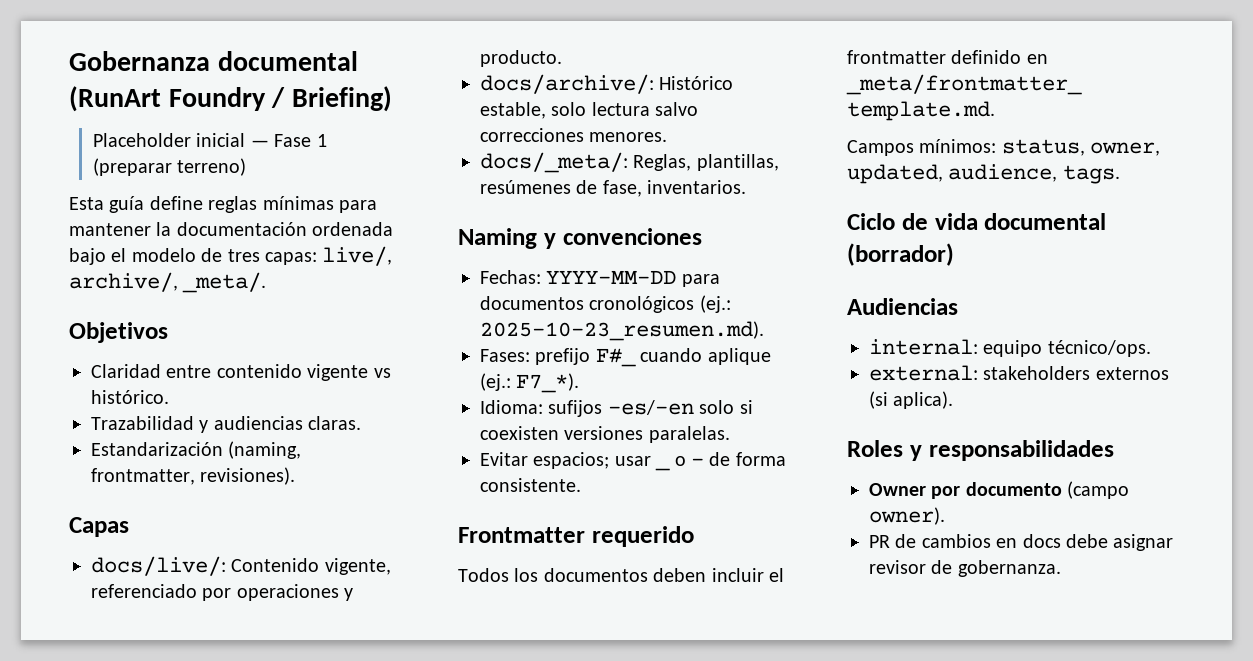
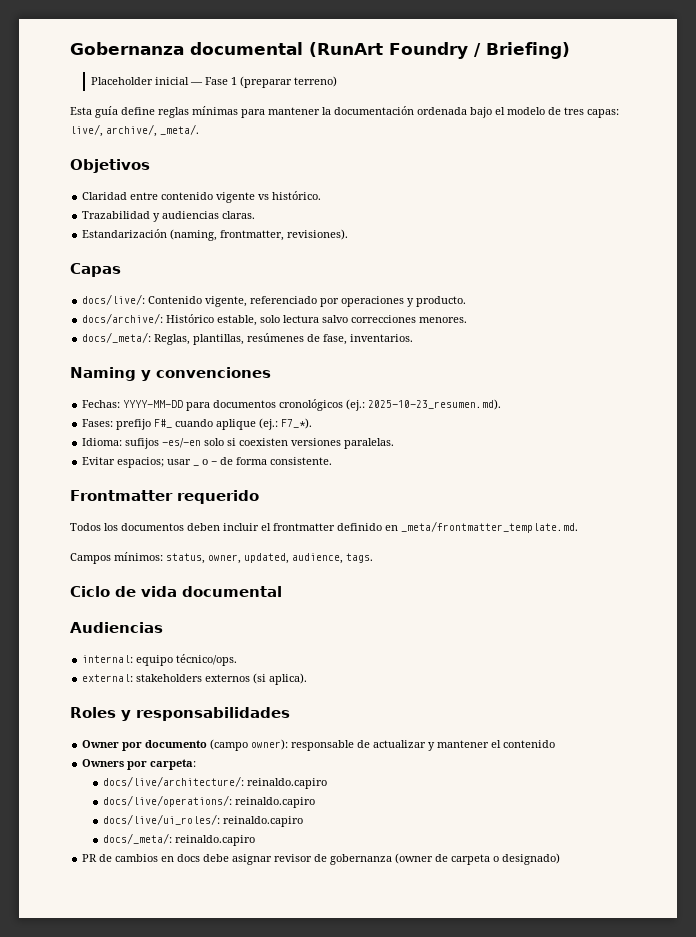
[847,243,954,266] (borrador) -> (282, 591) none
[869,507,945,525] owner). -> [251,739,556,751] [82,759,197,770] [103,776,328,789] [103,795,316,808] [103,814,304,827] [103,833,256,846] owner): responsable de actualizar y mantener el contenido // Owners por carpeta: // docs/live/architecture/: reinaldo.capiro // docs/live/operations/: reinaldo.capiro // docs/live/ui_roles/: reinaldo.capiro // docs/_meta/: reinaldo.capiro
[957,560,1061,577] gobernanza. -> [330,853,561,865] gobernanza (owner de carpeta o designado)

